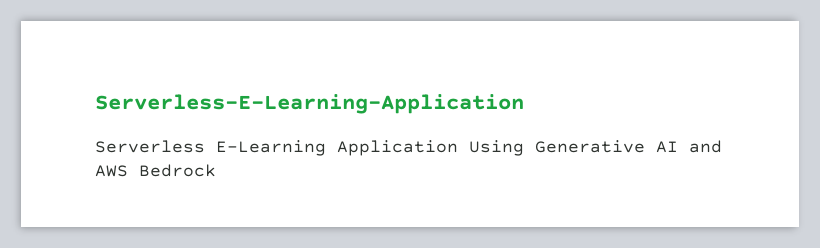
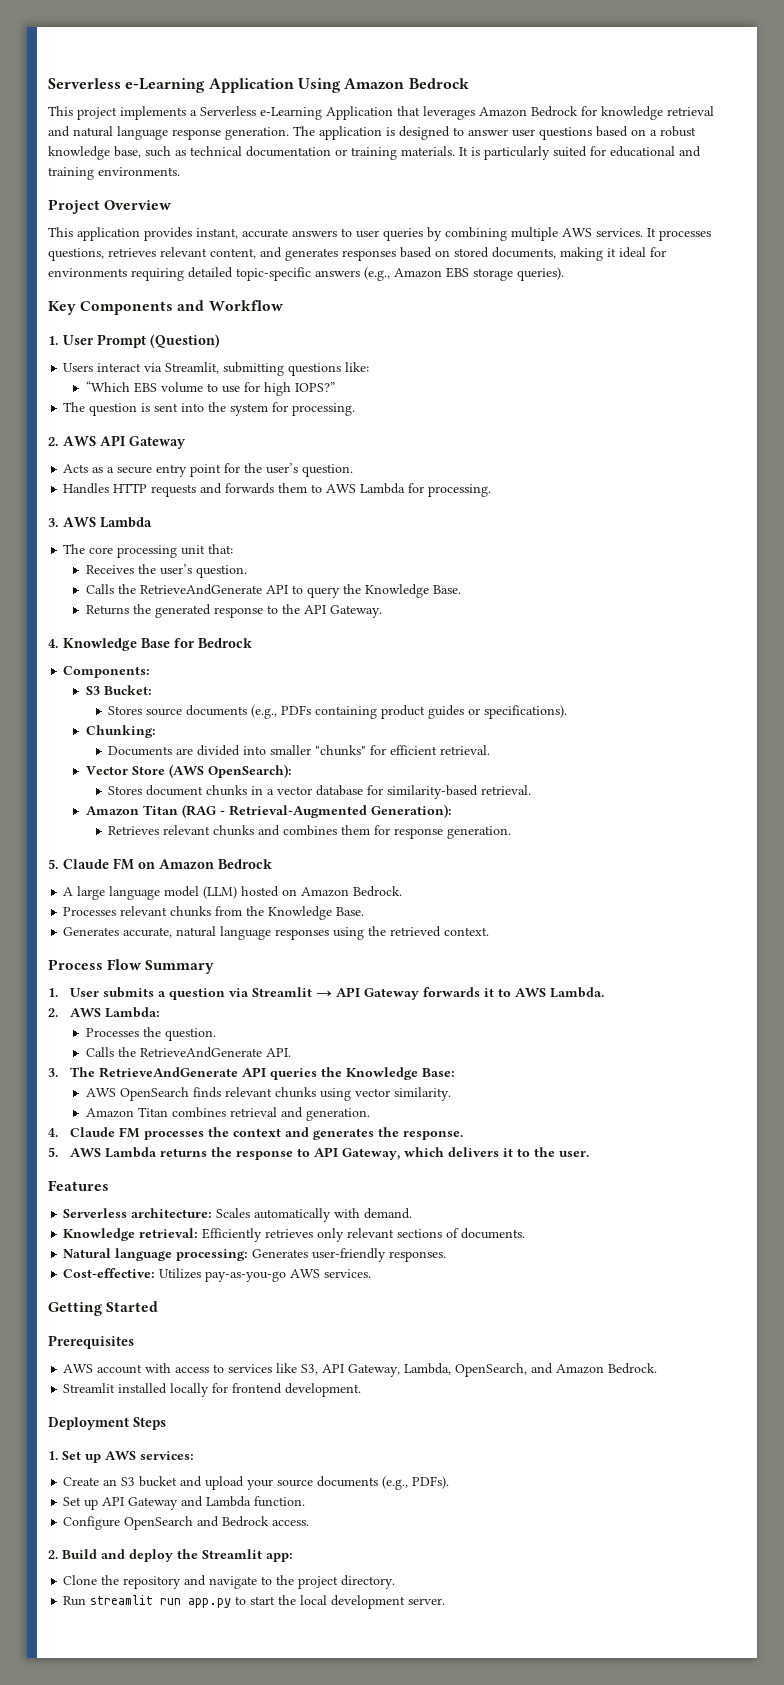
[95,94,524,114] [95,140,722,156] [95,164,216,177] Serverless-E-Learning-Application // Serverless E-Learning Application Using Generative AI and AWS Bedrock -> [48,78,469,93] [48,106,714,120] [48,126,696,140] [48,146,701,160] [48,167,180,180] [48,199,172,214] [48,227,711,241] [48,247,666,261] [48,267,564,281] [48,300,283,315] [48,334,220,348] [63,362,370,376] [85,381,335,396] [63,402,356,416] [48,435,186,449] [63,463,354,477] [63,483,492,497] [48,517,152,528] [63,544,234,558] [85,564,247,578] [85,584,461,598] [85,604,382,618] [48,638,252,651] [63,666,151,678] [85,685,152,695] [108,705,568,719] [85,725,156,738] [108,745,491,756] [85,764,292,778] [108,785,532,799] [85,804,452,818] [108,825,512,839] [48,858,272,870] [63,886,403,900] [63,906,365,920] [63,926,490,940] [48,959,215,974] [48,987,605,1000] [48,1007,161,1018] [85,1027,216,1041] [85,1047,291,1058] [48,1067,456,1080] [85,1087,451,1101] [85,1107,370,1121] [48,1127,464,1140] [48,1147,590,1160] [48,1180,109,1191] [63,1208,413,1222] [63,1228,526,1242] [63,1248,447,1262] [63,1268,372,1282] [48,1301,159,1316] [48,1335,134,1349] [63,1363,658,1377] [63,1383,362,1397] [48,1417,166,1430] [48,1451,194,1463] [63,1476,450,1490] [63,1496,306,1510] [63,1516,310,1530] [48,1549,293,1562] [63,1575,396,1589] [63,1595,446,1609] Serverless e-Learning Application Using Amazon Bedrock // This project implements a Serverless e-Learning Application that leverages Amazon Bedrock for knowledge retrieval and natural language response generation. The application is designed to answer user questions based on a robust knowledge base, such as technical documentation or training materials. It is particularly suited for educational and training environments. // Project Overview // This application provides instant, accurate answers to user queries by combining multiple AWS services. It processes questions, retrieves relevant content, and generates responses based on stored documents, making it ideal for environments requiring detailed topic-specific answers (e.g., Amazon EBS storage queries). // Key Components and Workflow // 1. User Prompt (Question) // Users interact via Streamlit, submitting questions like: // “Which EBS volume to use for high IOPS?” // The question is sent into the system for processing. // 2. AWS API Gateway // Acts as a secure entry point for the user’s question. // Handles HTTP requests and forwards them to AWS Lambda for processing. // 3. AWS Lambda // The core processing unit that: // Receives the user’s question. // Calls the RetrieveAndGenerate API to query the Knowledge Base. // Returns the generated response to the API Gateway. // 4. Knowledge Base for Bedrock // Components: // S3 Bucket: // Stores source documents (e.g., PDFs containing product guides or specifications). // Chunking: // Documents are divided into smaller "chunks" for efficient retrieval. // Vector Store (AWS OpenSearch): // Stores document chunks in a vector database for similarity-based retrieval. // Amazon Titan (RAG - Retrieval-Augmented Generation): // Retrieves relevant chunks and combines them for response generation. // 5. Claude FM on Amazon Bedrock // A large language model (LLM) hosted on Amazon Bedrock. // Processes relevant chunks from the Knowledge Base. // Generates accurate, natural language responses using the retrieved context. // Process Flow Summary // 1. User submits a question via Streamlit → API Gateway forwards it to AWS Lambda. // 2. AWS Lambda: // Processes the question. // Calls the RetrieveAndGenerate API. // 3. The RetrieveAndGenerate API queries the Knowledge Base: // AWS OpenSearch finds relevant chunks using vector similarity. // Amazon Titan combines retrieval and generation. // 4. Claude FM processes the context and generates the response. // 5. AWS Lambda returns the response to API Gateway, which delivers it to the user. // Features // Serverless architecture: Scales automatically with demand. // Knowledge retrieval: Efficiently retrieves only relevant sections of documents. // Natural language processing: Generates user-friendly responses. // Cost-effective: Utilizes pay-as-you-go AWS services. // Getting Started // Prerequisites // AWS account with access to services like S3, API Gateway, Lambda, OpenSearch, and Amazon Bedrock. // Streamlit installed locally for frontend development. // Deployment Steps // 1. Set up AWS services: // Create an S3 bucket and upload your source documents (e.g., PDFs). // Set up API Gateway and Lambda function. // Configure OpenSearch and Bedrock access. // 2. Build and deploy the Streamlit app: // Clone the repository and navigate to the project directory. // Run streamlit run app.py to start the local development server.

